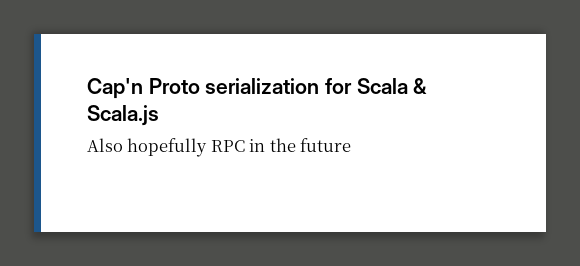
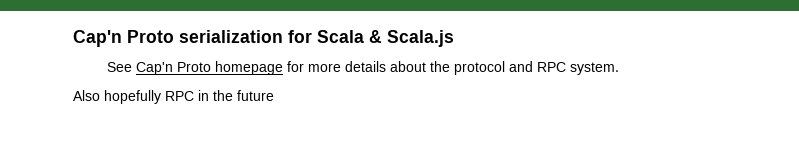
(159, 115) none -> [107,61,620,75] // See Cap'n Proto homepage for more details about the protocol and RPC system.

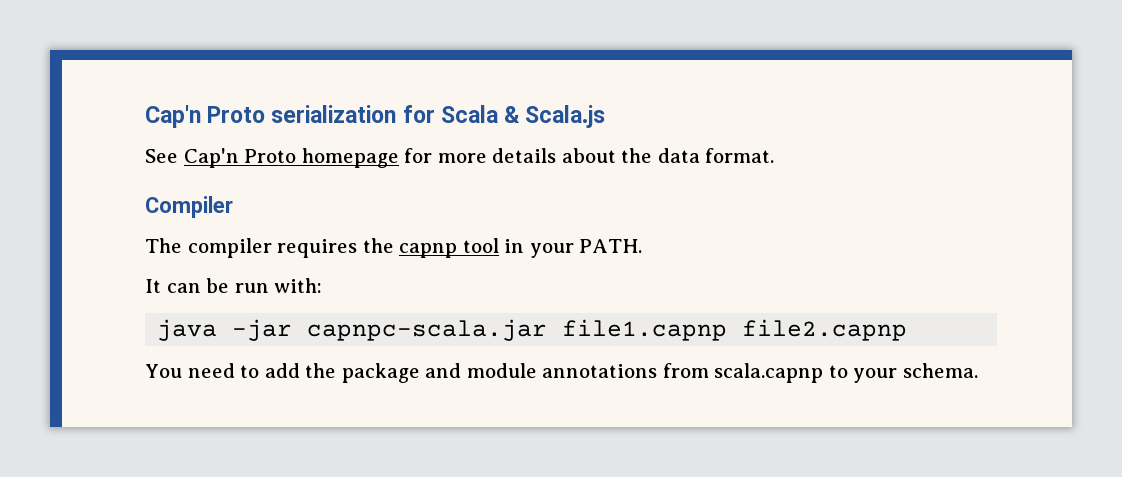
[454,61,620,75] [73,90,274,104] protocol and RPC system. // Also hopefully RPC in the future -> [657,148,775,163] [145,196,233,218] [145,238,643,258] [145,278,323,293] [157,319,908,341] [145,363,978,383] data format. // Compiler // The compiler requires the capnp tool in your PATH. // It can be run with: // java -jar capnpc-scala.jar file1.capnp file2.capnp // You need to add the package and module annotations from scala.capnp to your schema.

